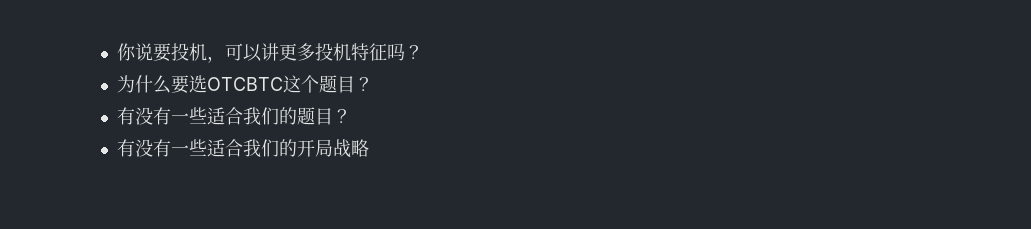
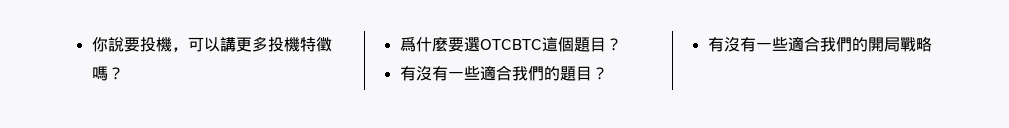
[134,43,423,63] [116,75,373,94] [116,107,351,125] [116,139,351,158] 说要投机，可以讲更多投机特征吗？ // 为什么要选OTCBTC这个题目？ // 有没有一些适合我们的题目？ // 有没有一些适合我们的开局战 -> [107,36,332,52] [91,66,124,81] [399,36,622,52] [399,65,608,81] [707,36,916,52] 說要投機，可以講更多投機特徵嗎？ // 爲什麼要選OTCBTC這個題目？ // 有沒有一些適合我們的題目？ // 有沒有一些適合我們的開局戰

